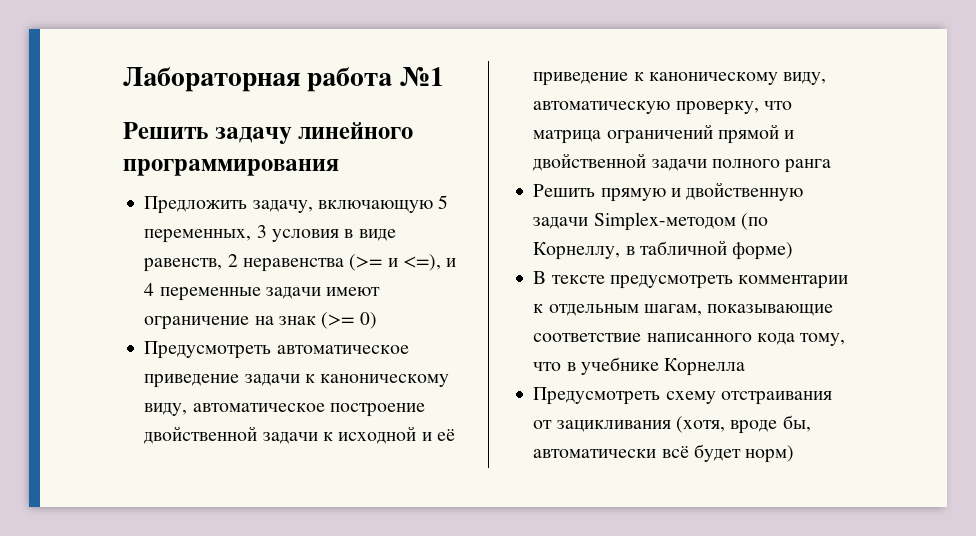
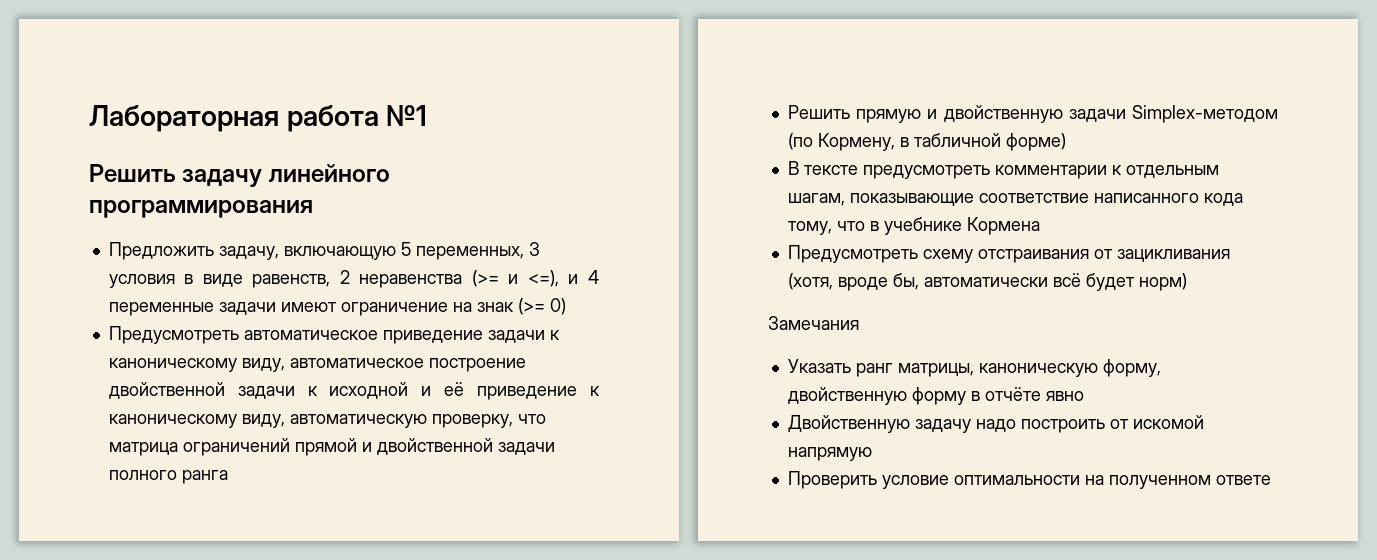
[533,242,621,260] Корнеллу, -> [817,133,895,151] Кормену,
[664,358,746,376] Корнелла -> [966,217,1040,235] Кормена
(795, 454) none -> [768,316,859,330] [787,359,1161,377] [787,387,1084,405] [787,415,1204,433] [787,447,872,461] [787,471,1271,489] // Замечания // Указать ранг матрицы, каноническую форму, двойственную форму в отчёте явно // Двойственную задачу надо построить от искомой напрямую // Проверить условие оптимальности на полученном ответе

